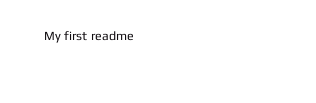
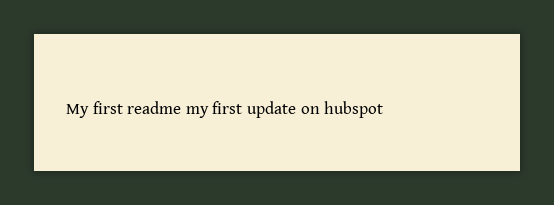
(134, 36) none -> [185,101,384,118] my first update on hubspot

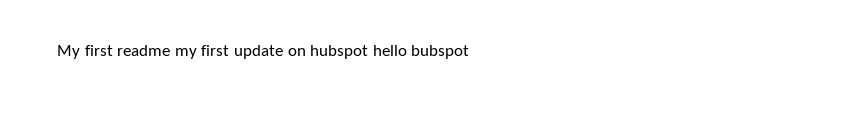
(384, 109) none -> [372,45,470,59] hello bubspot

